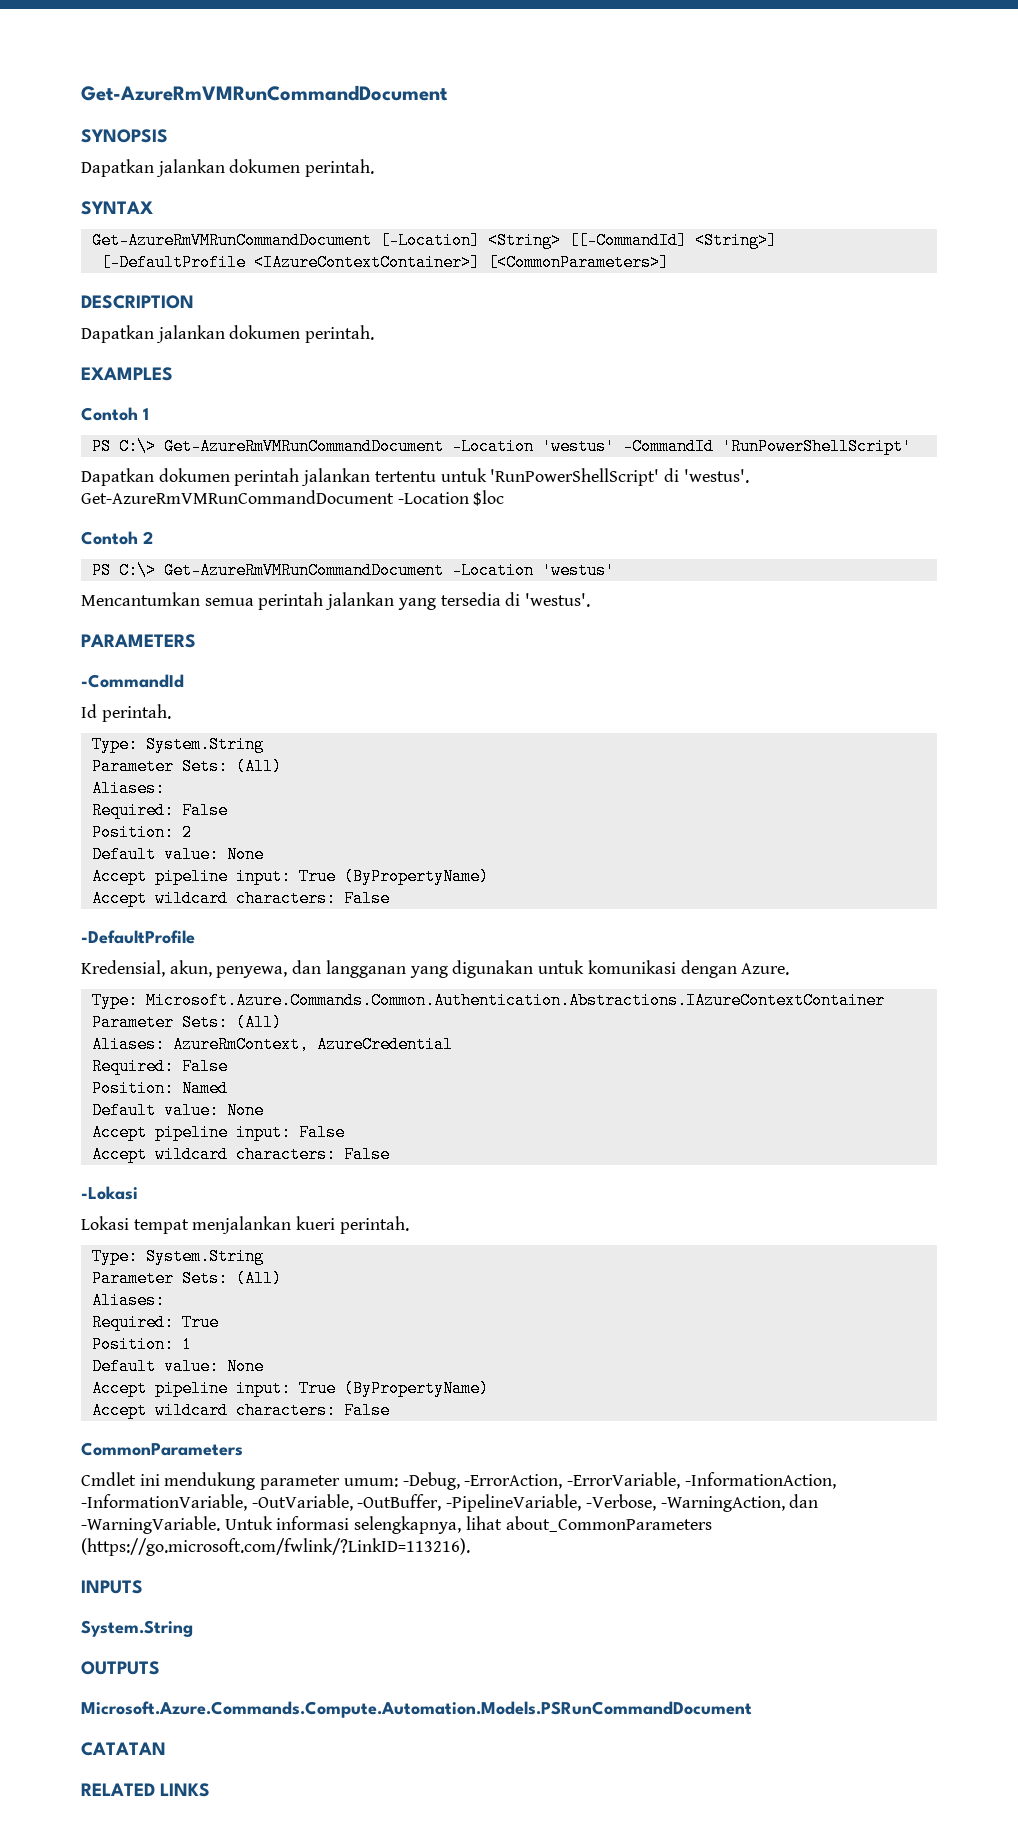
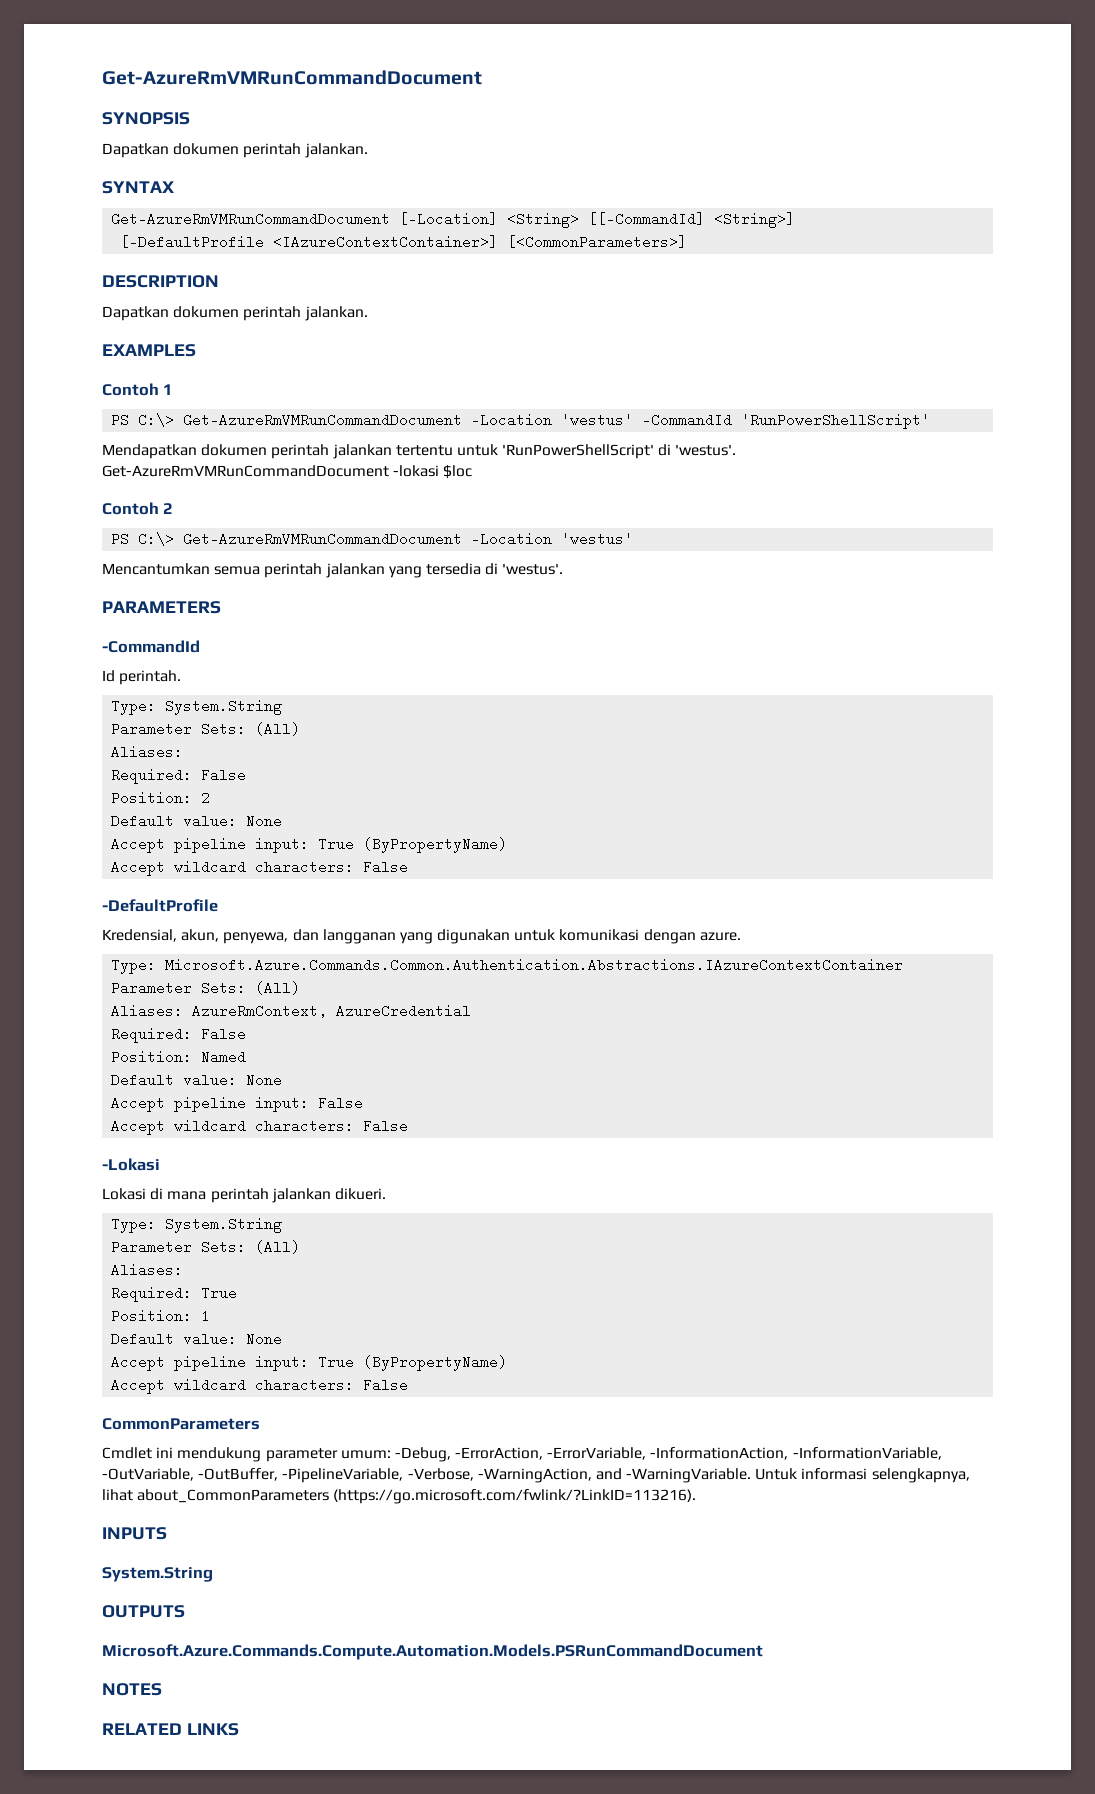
[155,159,375,177] jalankan dokumen perintah. -> [173,143,368,158] dokumen perintah jalankan.
[155,325,375,343] jalankan dokumen perintah. -> [173,306,368,321] dokumen perintah jalankan.
[81,468,154,486] Dapatkan -> [102,444,197,459] Mendapatkan
[397,492,469,504] -Location -> [393,465,440,477] -lokasi
[741,963,790,975] Azure. -> [699,932,741,941] azure.
[133,1216,409,1234] tempat menjalankan kueri perintah. -> [150,1188,386,1203] di mana perintah jalankan dikueri.
[789,1494,819,1508] dan -> [595,1468,622,1480] and
[81,1742,166,1756] CATATAN -> [102,1683,162,1696] NOTES

